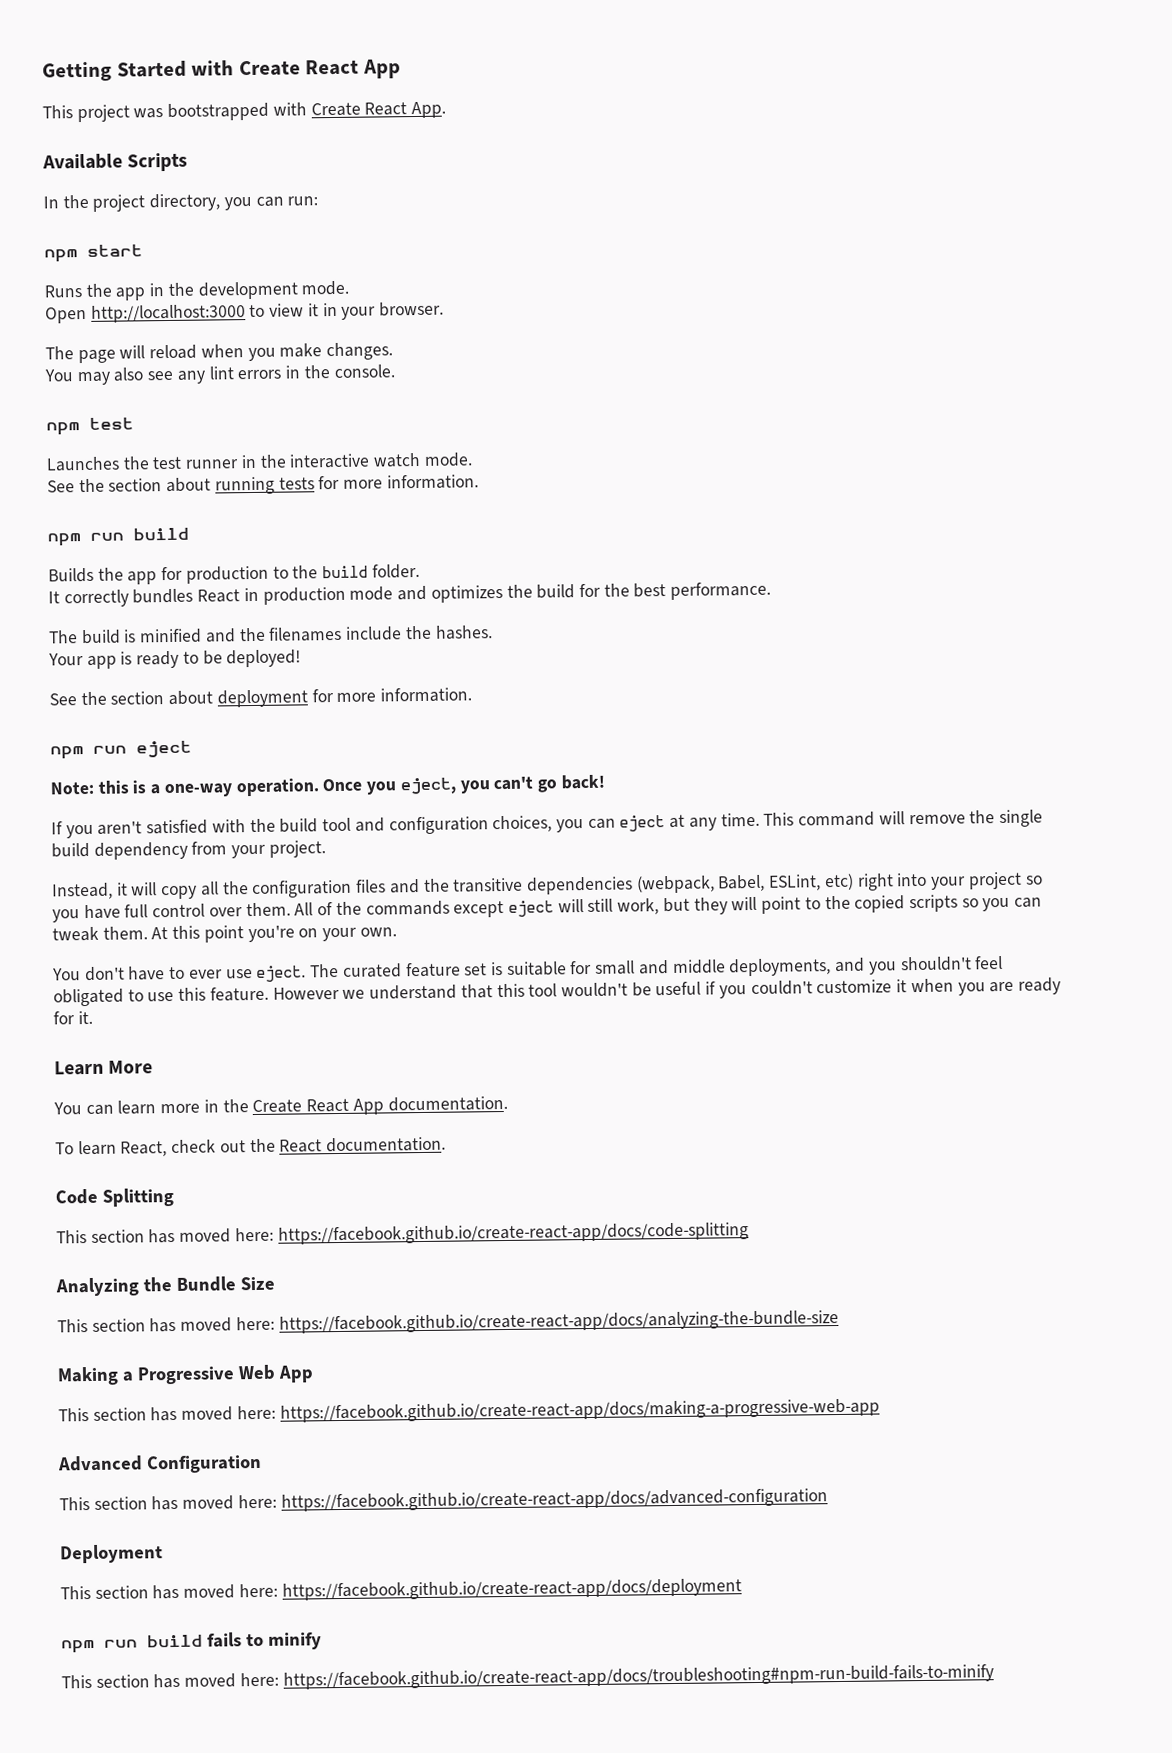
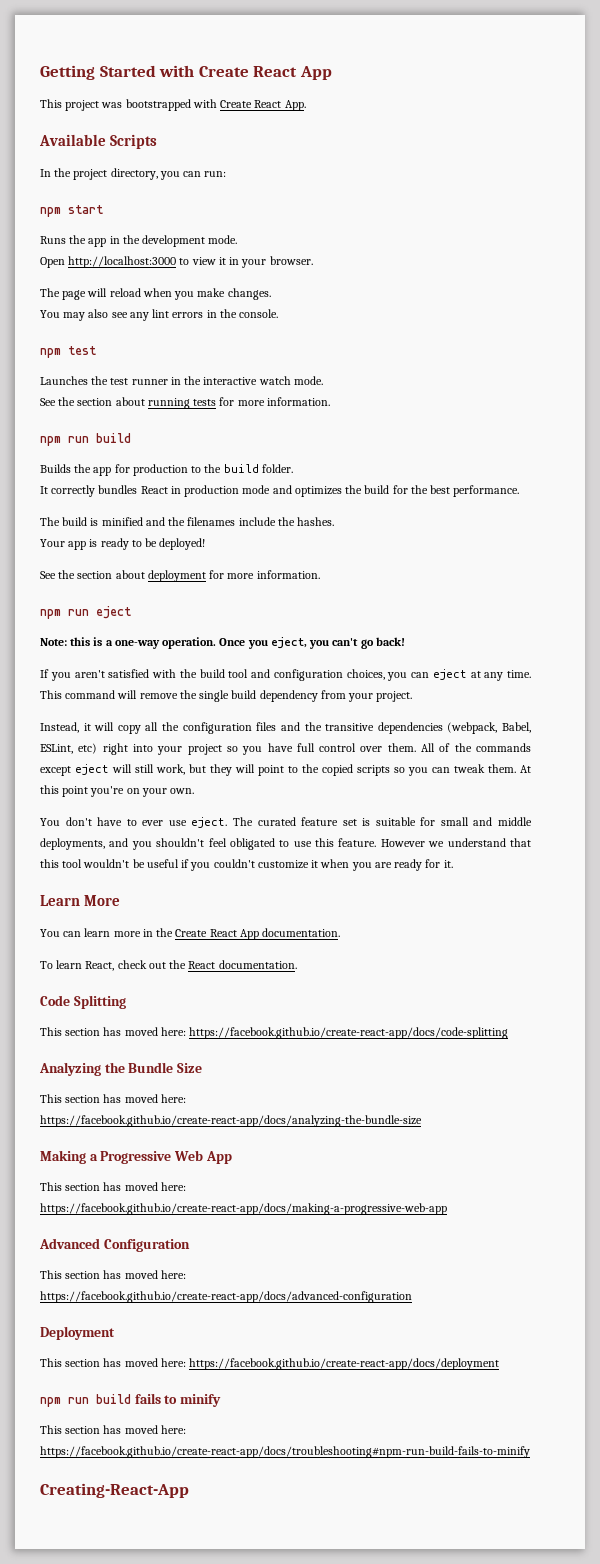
(994, 1677) none -> [40,1483,189,1498] // Creating-React-App

